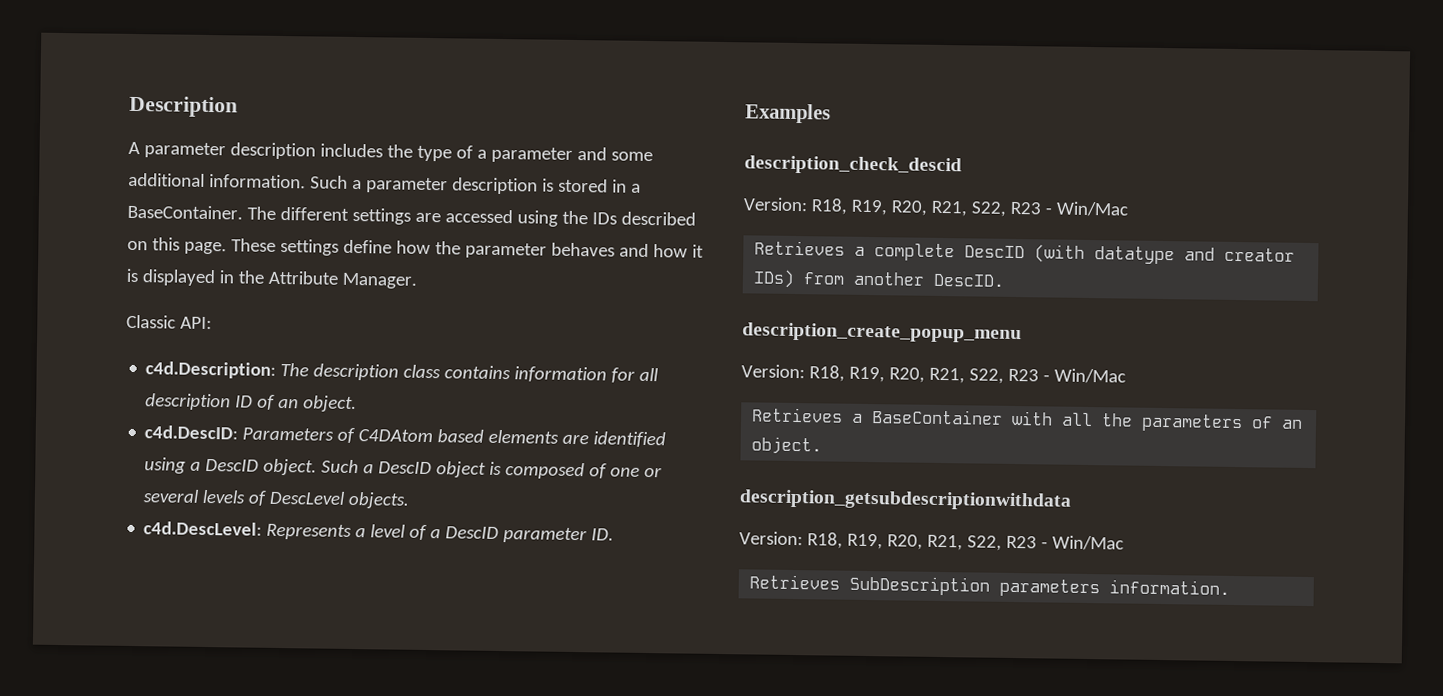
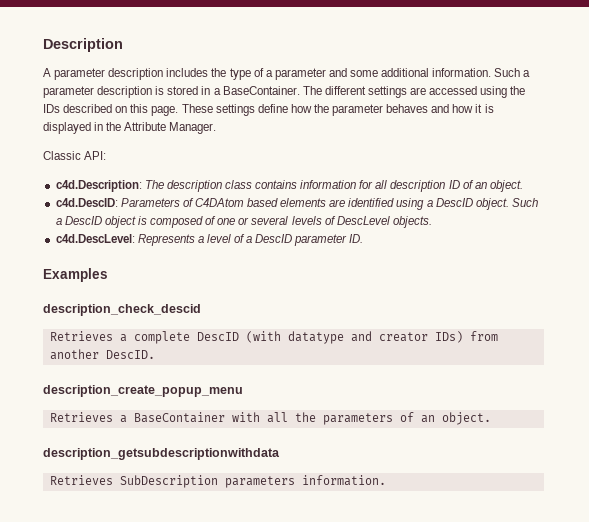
[743,197,1129,217] // Version: R18, R19, R20, R21, S22, R23 - Win/Mac -> (201, 310) none
[741,364,1126,384] // Version: R18, R19, R20, R21, S22, R23 - Win/Mac -> (243, 391) none
[739,531,1124,551] // Version: R18, R19, R20, R21, S22, R23 - Win/Mac -> (280, 454) none

